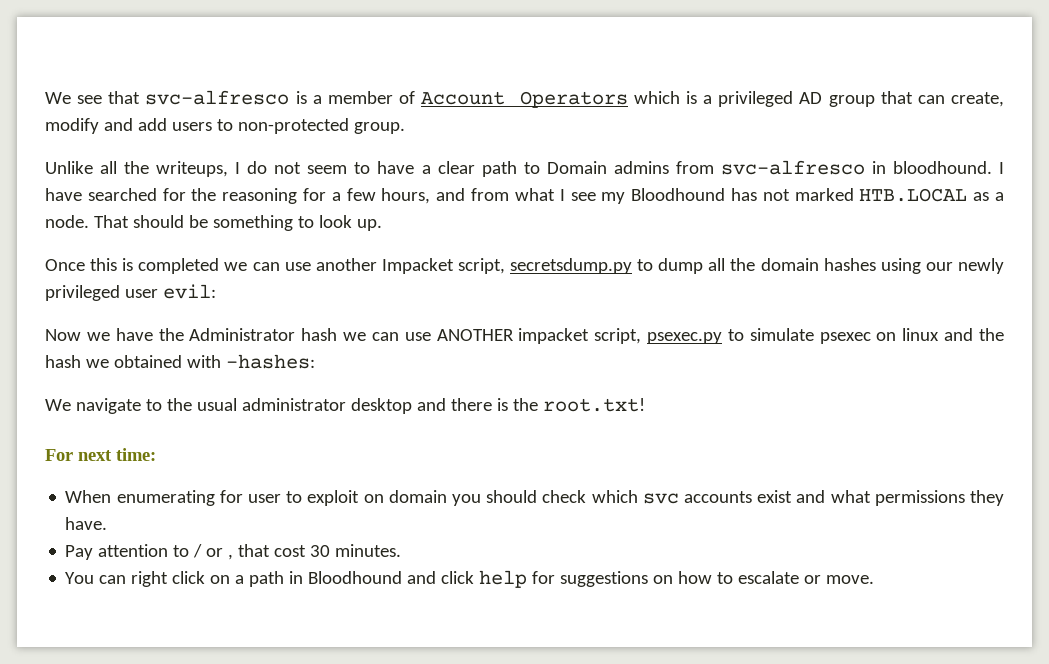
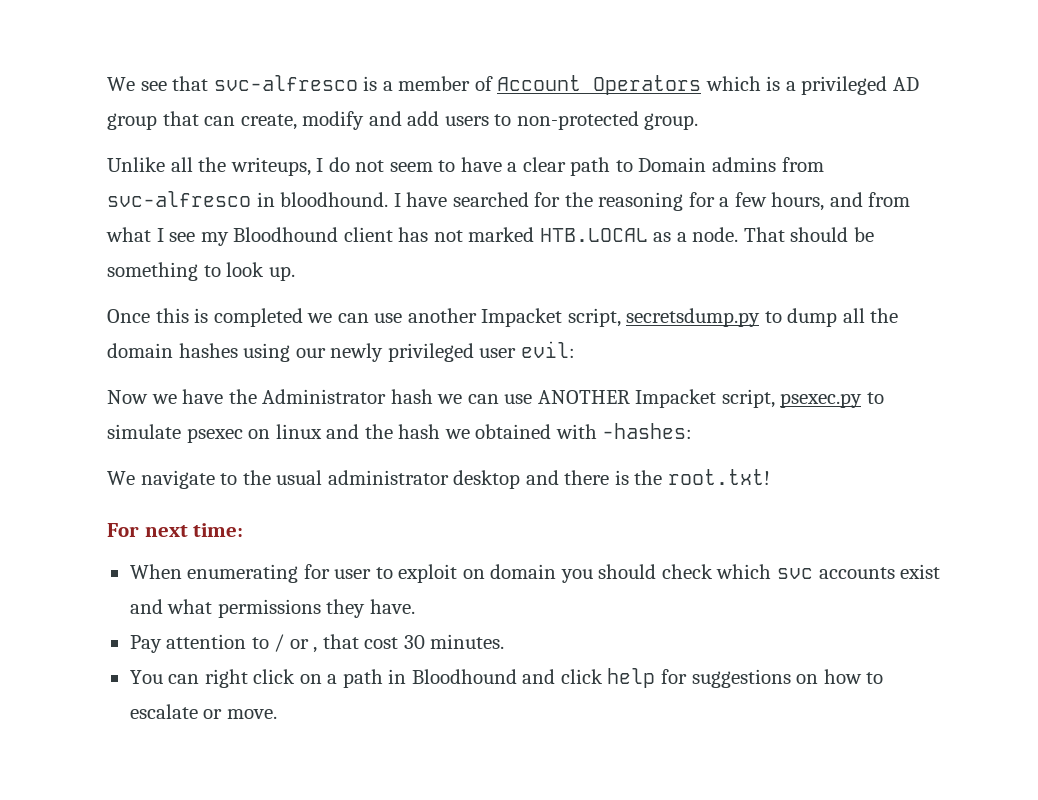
(726, 194) none -> [343,227,393,242] client
[518,328,590,344] impacket -> [635,389,717,408] Impacket

